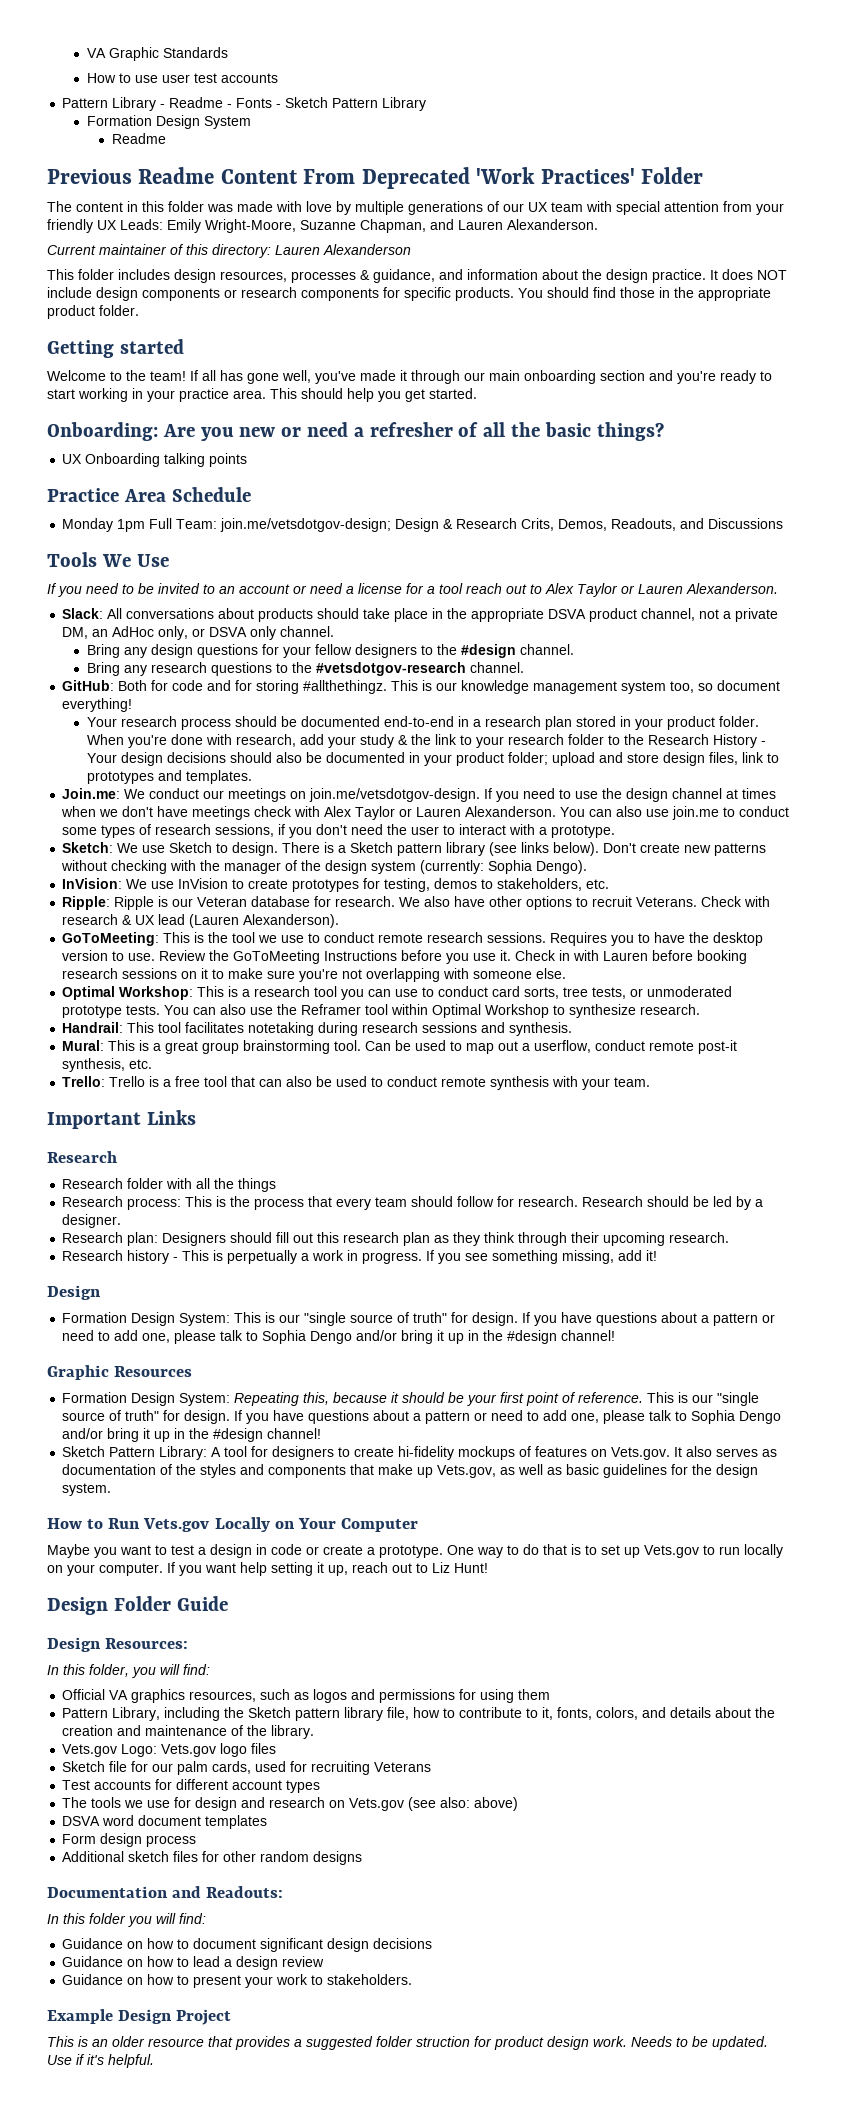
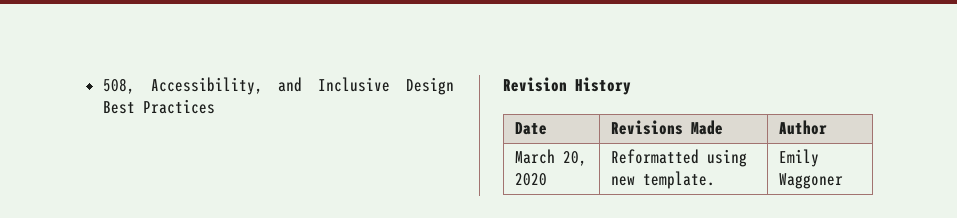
[87,47,229,61] [87,73,279,83] [62,97,427,111] [87,115,252,129] [111,133,166,144] [47,167,704,189] [47,201,784,215] [47,219,598,233] [47,244,411,258] [47,269,787,283] [47,287,771,301] [47,305,139,319] [47,339,184,358] [47,370,772,384] [47,388,477,402] [47,422,664,441] [62,453,248,467] [47,487,251,502] [62,518,784,532] [47,552,169,567] [47,583,778,597] [62,608,779,622] [62,626,335,640] [87,644,575,658] [87,662,525,676] [62,680,781,694] [62,698,133,712] [87,716,760,730] [87,734,767,748] [87,752,780,766] [87,770,253,784] [62,788,777,802] [61,806,790,820] [62,824,616,838] [62,842,767,856] [61,860,588,874] [62,878,610,892] [62,896,771,910] [62,914,340,928] [62,932,764,946] [62,950,748,964] [62,968,567,982] [62,986,733,1000] [62,1004,701,1018] [62,1022,573,1036] [62,1040,738,1054] [62,1058,153,1072] [62,1076,651,1090] [47,1110,196,1129] [47,1151,117,1163] [62,1178,277,1192] [62,1196,764,1210] [62,1214,122,1228] [62,1232,730,1246] [62,1250,658,1264] [47,1285,101,1300] [62,1312,776,1326] [62,1330,616,1344] [47,1365,193,1380] [62,1392,760,1406] [62,1410,782,1424] [62,1428,322,1442] [62,1446,778,1460] [62,1464,759,1478] [62,1483,112,1496] [47,1517,418,1532] [47,1544,783,1558] [47,1562,488,1576] [47,1596,228,1615] [47,1637,189,1652] [47,1664,210,1678] [62,1689,551,1703] [62,1707,776,1721] [62,1725,315,1739] [62,1743,277,1757] [62,1761,432,1775] [62,1779,321,1793] [62,1797,519,1811] [62,1815,268,1829] [62,1833,197,1847] [62,1851,363,1865] [47,1886,284,1898] [47,1913,206,1927] [62,1938,433,1952] [62,1956,325,1970] [62,1974,413,1988] [47,2009,232,2025] [47,2036,768,2050] [47,2054,154,2068] VA Graphic Standards // How to use user test accounts // Pattern Library - Readme - Fonts - Sketch Pattern Library // Formation Design System // Readme // Previous Readme Content From Deprecated 'Work Practices' Folder // The content in this folder was made with love by multiple generations of our UX team with special attention from your friendly UX Leads: Emily Wright-Moore, Suzanne Chapman, and Lauren Alexanderson. // Current maintainer of this directory: Lauren Alexanderson // This folder includes design resources, processes & guidance, and information about the design practice. It does NOT include design components or research components for specific products. You should find those in the appropriate product folder. // Getting started // Welcome to the team! If all has gone well, you've made it through our main onboarding section and you're ready to start working in your practice area. This should help you get started. // Onboarding: Are you new or need a refresher of all the basic things? // UX Onboarding talking points // Practice Area Schedule // Monday 1pm Full Team: join.me/vetsdotgov-design; Design & Research Crits, Demos, Readouts, and Discussions // Tools We Use // If you need to be invited to an account or need a license for a tool reach out to Alex Taylor or Lauren Alexanderson. // Slack: All conversations about products should take place in the appropriate DSVA product channel, not a private DM, an AdHoc only, or DSVA only channel. // Bring any design questions for your fellow designers to the #design channel. // Bring any research questions to the #vetsdotgov-research channel. // GitHub: Both for code and for storing #allthethingz. This is our knowledge management system too, so document everything! // Your research process should be documented end-to-end in a research plan stored in your product folder. When you're done with research, add your study & the link to your research folder to the Research History - Your design decisions should also be documented in your product folder; upload and store design files, link to prototypes and templates. // Join.me: We conduct our meetings on join.me/vetsdotgov-design. If you need to use the design channel at times when we don't have meetings check with Alex Taylor or Lauren Alexanderson. You can also use join.me to conduct some types of research sessions, if you don't need the user to interact with a prototype. // Sketch: We use Sketch to design. There is a Sketch pattern library (see links below). Don't create new patterns without checking with the manager of the design system (currently: Sophia Dengo). // InVision: We use InVision to create prototypes for testing, demos to stakeholders, etc. // Ripple: Ripple is our Veteran database for research. We also have other options to recruit Veterans. Check with research & UX lead (Lauren Alexanderson). // GoToMeeting: This is the tool we use to conduct remote research sessions. Requires you to have the desktop version to use. Review the GoToMeeting Instructions before you use it. Check in with Lauren before booking research sessions on it to make sure you're not overlapping with someone else. // Optimal Workshop: This is a research tool you can use to conduct card sorts, tree tests, or unmoderated prototype tests. You can also use the Reframer tool within Optimal Workshop to synthesize research. // Handrail: This tool facilitates notetaking during research sessions and synthesis. // Mural: This is a great group brainstorming tool. Can be used to map out a userflow, conduct remote post-it synthesis, etc. // Trello: Trello is a free tool that can also be used to conduct remote synthesis with your team. // Important Links // Research // Research folder with all the things // Research process: This is the process that every team should follow for research. Research should be led by a designer. // Research plan: Designers should fill out this research plan as they think through their upcoming research. // Research history - This is perpetually a work in progress. If you see something missing, add it! // Design // Formation Design System: This is our "single source of truth" for design. If you have questions about a pattern or need to add one, please talk to Sophia Dengo and/or bring it up in the #design channel! // Graphic Resources // Formation Design System: Repeating this, because it should be your first point of reference. This is our "single source of truth" for design. If you have questions about a pattern or need to add one, please talk to Sophia Dengo and/or bring it up in the #design channel! // Sketch Pattern Library: A tool for designers to create hi-fidelity mockups of features on Vets.gov. It also serves as documentation of the styles and components that make up Vets.gov, as well as basic guidelines for the design system. // How to Run Vets.gov Locally on Your Computer // Maybe you want to test a design in code or create a prototype. One way to do that is to set up Vets.gov to run locally on your computer. If you want help setting it up, reach out to Liz Hunt! // Design Folder Guide // Design Resources: // In this folder, you will find: // Official VA graphics resources, such as logos and permissions for using them // Pattern Library, including the Sketch pattern library file, how to contribute to it, fonts, colors, and details about the creation and maintenance of the library. // Vets.gov Logo: Vets.gov logo files // Sketch file for our palm cards, used for recruiting Veterans // Test accounts for different account types // The tools we use for design and research on Vets.gov (see also: above) // DSVA word document templates // Form design process // Additional sketch files for other random designs // Documentation and Readouts: // In this folder you will find: // Guidance on how to document significant design decisions // Guidance on how to lead a design review // Guidance on how to present your work to stakeholders. // Example Design Project // This is an older resource that provides a suggested folder struction for product design work. Needs to be updated. Use if it's helpful. -> [102,77,454,95] [102,99,215,114] [503,77,631,95] [514,122,547,135] [610,120,723,135] [778,120,827,135] [514,149,587,166] [514,173,547,186] [610,149,747,167] [610,171,715,189] [778,149,819,167] [778,173,843,189] 508, Accessibility, and Inclusive Design Best Practices // Revision History // Date | Revisions Made | Author // March 20, 2020 | Reformatted using new template. | Emily Waggoner

